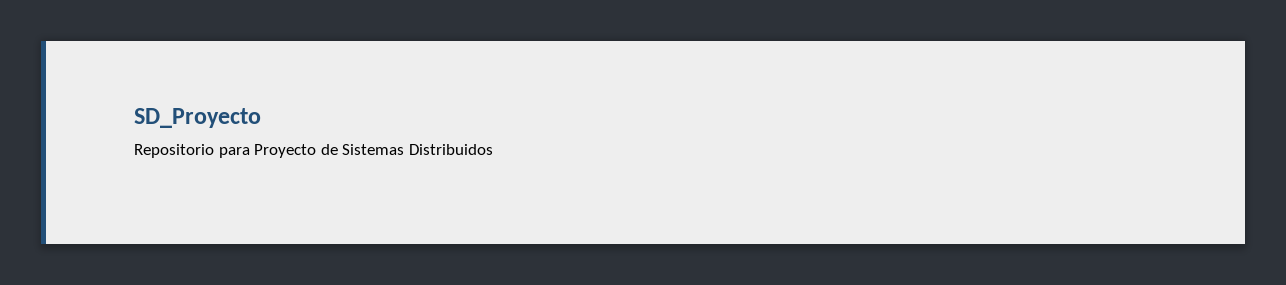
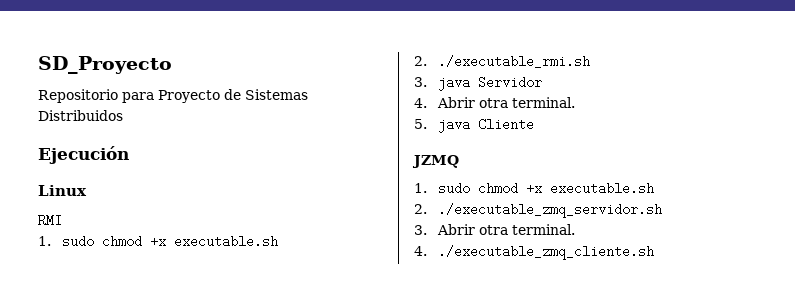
(493, 149) none -> [38,146,129,164] [38,185,87,196] [38,214,62,227] [38,235,278,248] [414,55,590,68] [414,76,542,91] [414,97,575,108] [414,118,534,133] [412,155,459,168] [414,182,654,195] [414,203,662,218] [414,224,575,235] [414,245,654,260] // Ejecución // Linux // RMI // 1. sudo chmod +x executable.sh // 2. ./executable_rmi.sh // 3. java Servidor // 4. Abrir otra terminal. // 5. java Cliente // JZMQ // 1. sudo chmod +x executable.sh // 2. ./executable_zmq_servidor.sh // 3. Abrir otra terminal. // 4. ./executable_zmq_cliente.sh

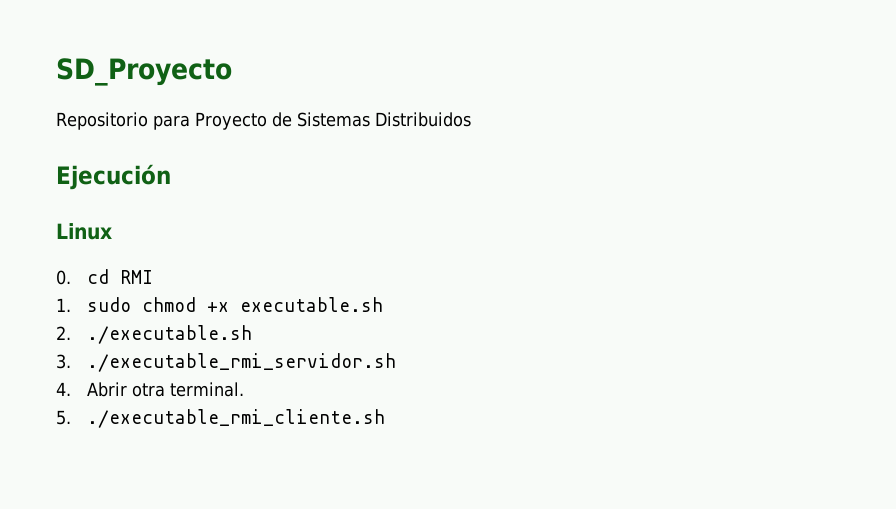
(87, 190) none -> [56,269,110,285] 0. cd
[437,55,590,68] [414,76,542,91] ./executable_rmi.sh // 3. java Servidor -> [87,325,253,344] [56,353,397,372] ./executable.sh // 3. ./executable_rmi_servidor.sh
[437,118,534,133] [412,155,459,168] [414,182,654,195] [414,203,662,218] [414,224,575,235] [414,245,654,260] java Cliente // JZMQ // 1. sudo chmod +x executable.sh // 2. ./executable_zmq_servidor.sh // 3. Abrir otra terminal. // 4. ./executable_zmq_cliente.sh -> [87,409,386,428] ./executable_rmi_cliente.sh

